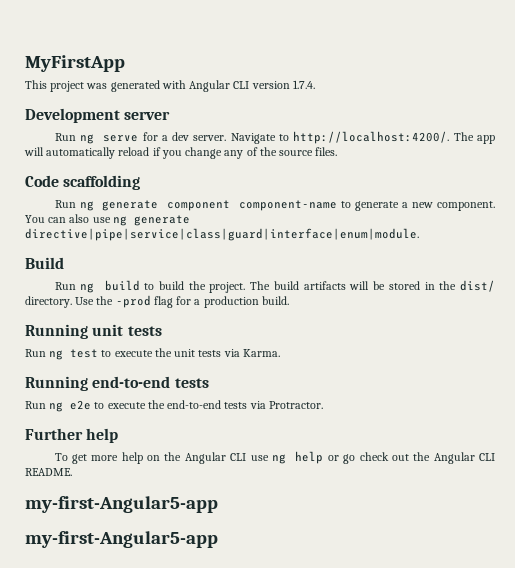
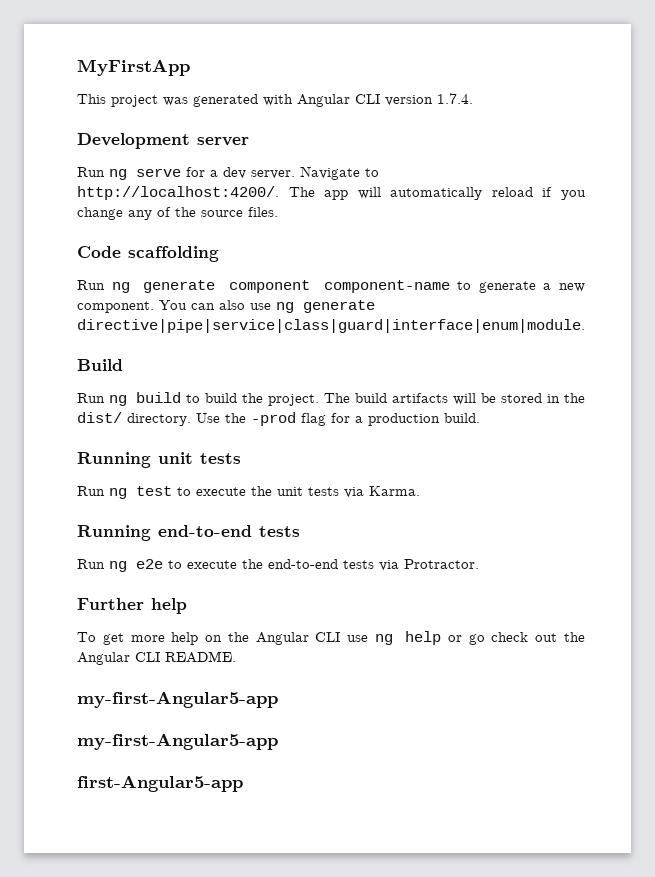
(218, 539) none -> [77,775,243,792] // first-Angular5-app

